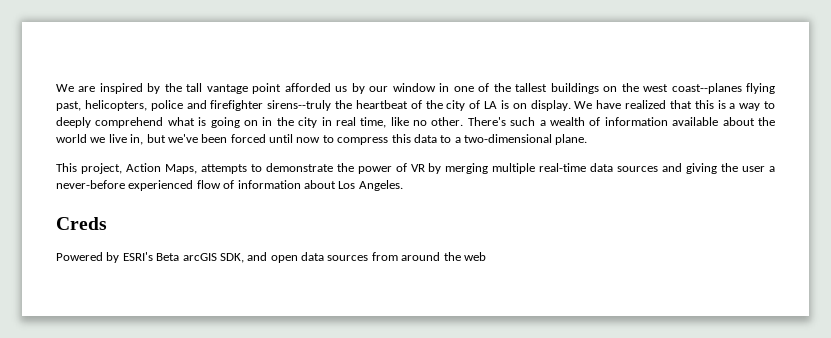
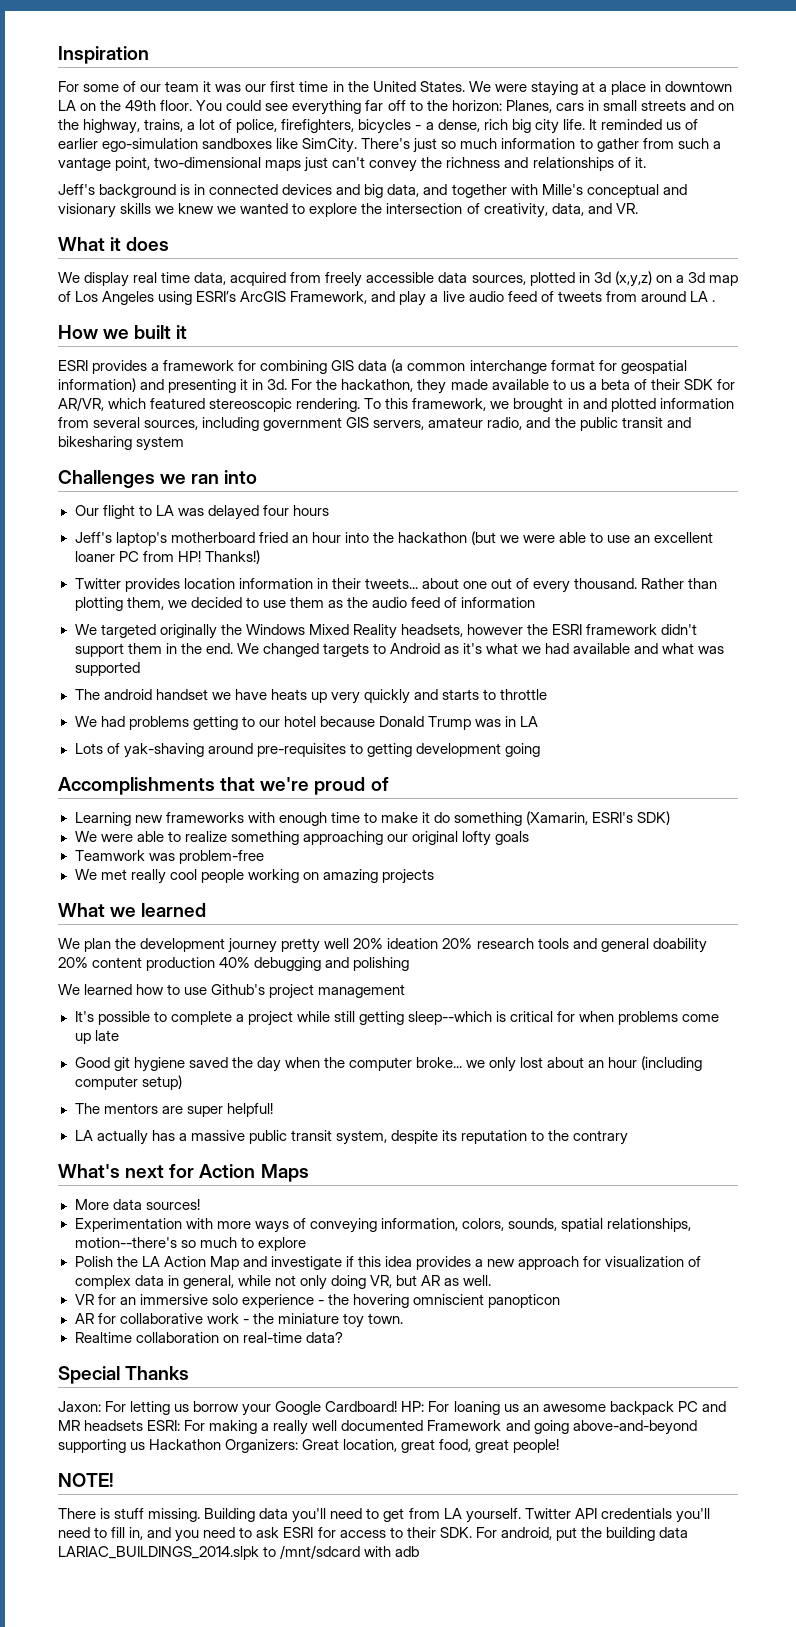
[56,83,775,94] [56,100,776,111] [56,117,775,128] [56,134,588,145] [56,163,776,174] [56,180,403,191] [56,217,107,230] [56,252,486,263] We are inspired by the tall vantage point afforded us by our window in one of the tallest buildings on the west coast--planes flying past, helicopters, police and firefighter sirens--truly the heartbeat of the city of LA is on display. We have realized that this is a way to deeply comprehend what is going on in the city in real time, like no other. There's such a wealth of information available about the world we live in, but we've been forced until now to compress this data to a two-dimensional plane. // This project, Action Maps, attempts to demonstrate the power of VR by merging multiple real-time data sources and giving the user a never-before experienced flow of information about Los Angeles. // Creds // Powered by ESRI's Beta arcGIS SDK, and open data sources from around the web -> [58,46,149,64] [58,81,733,96] [58,100,734,115] [58,119,698,134] [58,138,721,153] [58,157,646,172] [58,184,687,198] [58,203,638,218] [58,237,170,251] [58,271,738,287] [58,291,715,306] [58,325,188,339] [58,359,687,374] [58,378,735,394] [58,397,734,412] [58,417,691,431] [58,436,185,451] [58,470,258,488] [74,505,329,520] [74,531,714,546] [74,550,260,564] [74,578,718,593] [74,597,536,611] [74,624,698,639] [74,643,725,657] [74,662,140,676] [74,689,548,704] [74,716,539,730] [74,743,540,758] [58,777,389,795] [74,811,671,826] [74,831,529,846] [74,850,264,864] [74,869,434,884] [58,903,207,917] [58,938,707,953] [58,957,410,971] [58,984,406,999] [74,1011,720,1026] [74,1030,119,1044] [74,1056,703,1072] [74,1075,182,1090] [74,1103,273,1117] [74,1130,629,1145] [58,1164,309,1182] [74,1199,200,1210] [74,1218,691,1233] [74,1237,306,1251] [74,1256,702,1270] [74,1275,492,1290] [74,1294,560,1308] [74,1313,403,1328] [74,1332,343,1343] [58,1366,190,1384] [58,1401,726,1416] [58,1420,697,1435] [58,1439,560,1453] [58,1473,114,1487] [58,1508,710,1523] [58,1527,688,1542] [58,1545,420,1560] Inspiration // For some of our team it was our first time in the United States. We were staying at a place in downtown LA on the 49th floor. You could see everything far off to the horizon: Planes, cars in small streets and on the highway, trains, a lot of police, firefighters, bicycles - a dense, rich big city life. It reminded us of earlier ego-simulation sandboxes like SimCity. There's just so much information to gather from such a vantage point, two-dimensional maps just can't convey the richness and relationships of it. // Jeff's background is in connected devices and big data, and together with Mille's conceptual and visionary skills we knew we wanted to explore the intersection of creativity, data, and VR. // What it does // We display real time data, acquired from freely accessible data sources, plotted in 3d (x,y,z) on a 3d map of Los Angeles using ESRI’s ArcGIS Framework, and play a live audio feed of tweets from around LA . // How we built it // ESRI provides a framework for combining GIS data (a common interchange format for geospatial information) and presenting it in 3d. For the hackathon, they made available to us a beta of their SDK for AR/VR, which featured stereoscopic rendering. To this framework, we brought in and plotted information from several sources, including government GIS servers, amateur radio, and the public transit and bikesharing system // Challenges we ran into // Our flight to LA was delayed four hours // Jeff's laptop's motherboard fried an hour into the hackathon (but we were able to use an excellent loaner PC from HP! Thanks!) // Twitter provides location information in their tweets... about one out of every thousand. Rather than plotting them, we decided to use them as the audio feed of information // We targeted originally the Windows Mixed Reality headsets, however the ESRI framework didn't support them in the end. We changed targets to Android as it's what we had available and what was supported // The android handset we have heats up very quickly and starts to throttle // We had problems getting to our hotel because Donald Trump was in LA // Lots of yak-shaving around pre-requisites to getting development going // Accomplishments that we're proud of // Learning new frameworks with enough time to make it do something (Xamarin, ESRI's SDK) // We were able to realize something approaching our original lofty goals // Teamwork was problem-free // We met really cool people working on amazing projects // What we learned // We plan the development journey pretty well 20% ideation 20% research tools and general doability 20% content production 40% debugging and polishing // We learned how to use Github's project management // It's possible to complete a project while still getting sleep--which is critical for when problems come up late // Good git hygiene saved the day when the computer broke... we only lost about an hour (including computer setup) // The mentors are super helpful! // LA actually has a massive public transit system, despite its reputation to the contrary // What's next for Action Maps // More data sources! // Experimentation with more ways of conveying information, colors, sounds, spatial relationships, motion--there's so much to explore // Polish the LA Action Map and investigate if this idea provides a new approach for visualization of complex data in general, while not only doing VR, but AR as well. // VR for an immersive solo experience - the hovering omniscient panopticon // AR for collaborative work - the miniature toy town. // Realtime collaboration on real-time data? // Special Thanks // Jaxon: For letting us borrow your Google Cardboard! HP: For loaning us an awesome backpack PC and MR headsets ESRI: For making a really well documented Framework and going above-and-beyond supporting us Hackathon Organizers: Great location, great food, great people! // NOTE! // There is stuff missing. Building data you'll need to get from LA yourself. Twitter API credentials you'll need to fill in, and you need to ask ESRI for access to their SDK. For android, put the building data LARIAC_BUILDINGS_2014.slpk to /mnt/sdcard with adb

